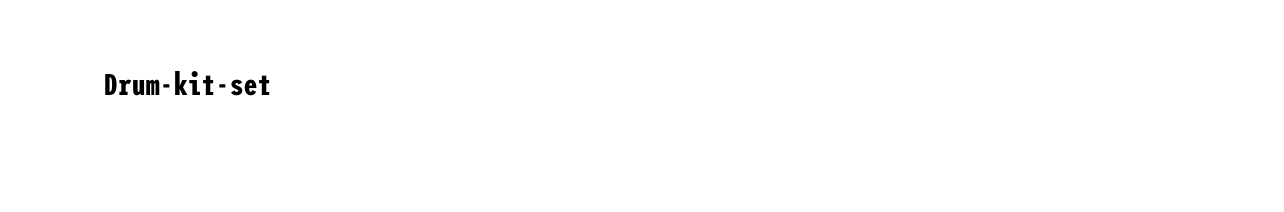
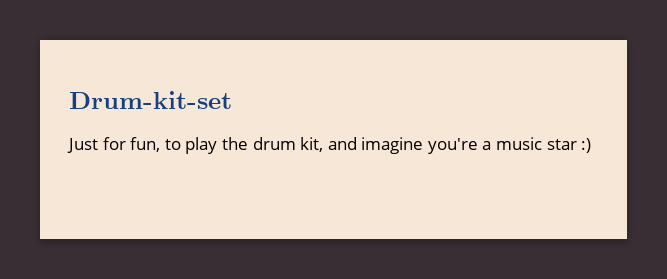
(272, 83) none -> [67,137,592,154] // Just for fun, to play the drum kit, and imagine you're a music star :)

